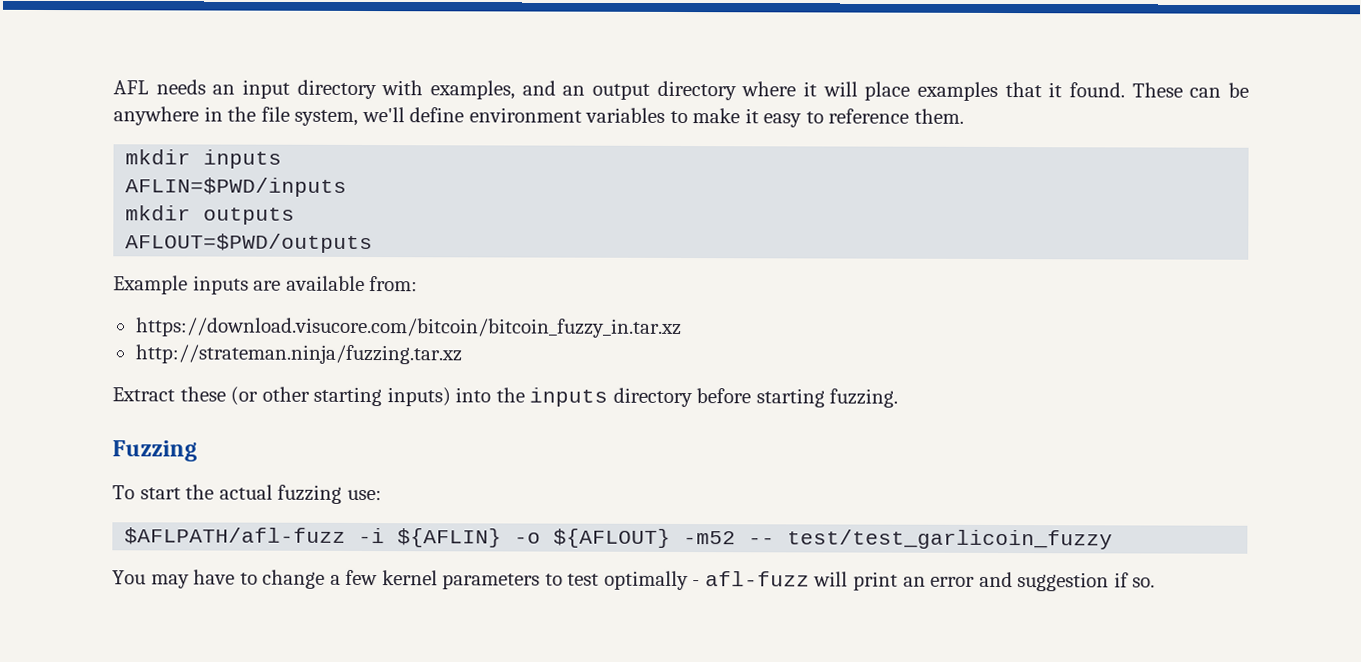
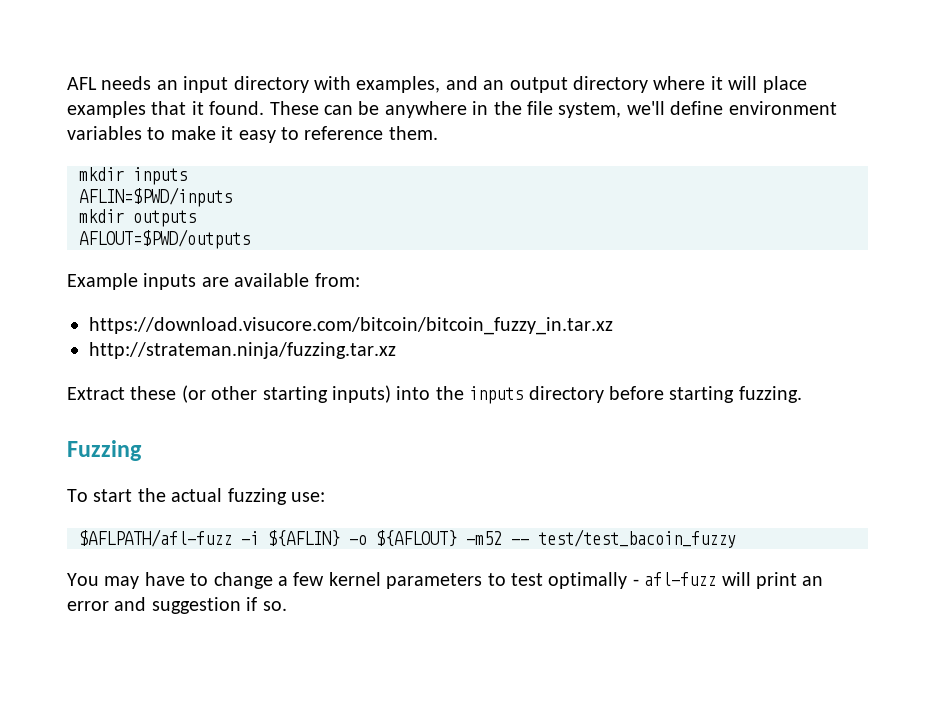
[787,529,1114,550] test/test_garlicoin_fuzzy -> [538,529,736,548] test/test_bacoin_fuzzy

